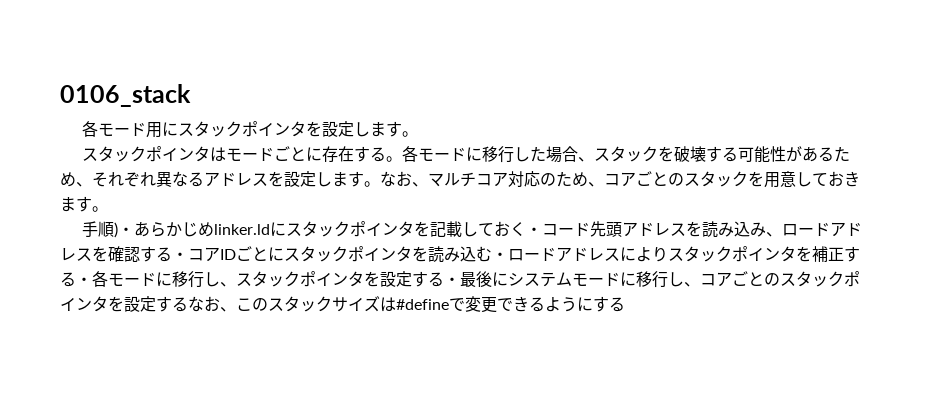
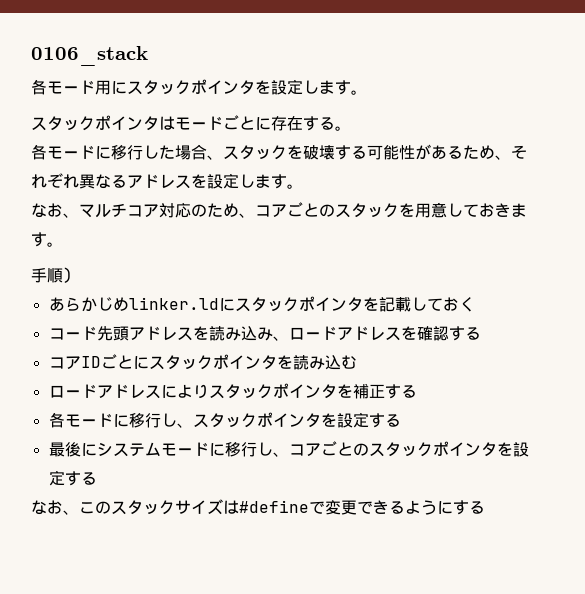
(402, 159) none -> (351, 128) //
(380, 184) none -> (303, 186) //
[117,227,134,235] ・ -> (73, 275) //
[525,227,542,235] ・ -> (475, 304) //
[172,252,188,260] ・ -> (481, 333) //
[492,252,508,260] ・ -> (357, 362) //
[76,277,92,285] ・ -> (417, 391) //
[444,277,460,285] ・ -> (401, 420) //
(188, 304) none -> (97, 478) //

